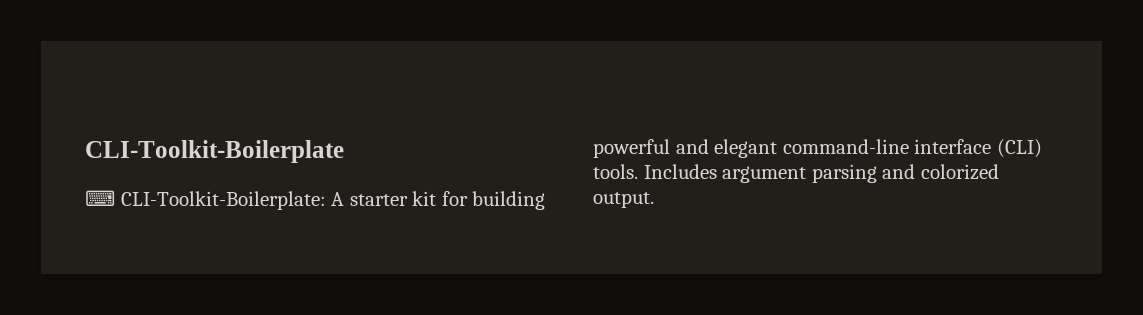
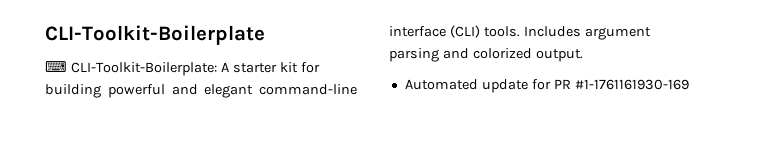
(654, 200) none -> [404,79,689,93] // Automated update for PR #1-1761161930-169

